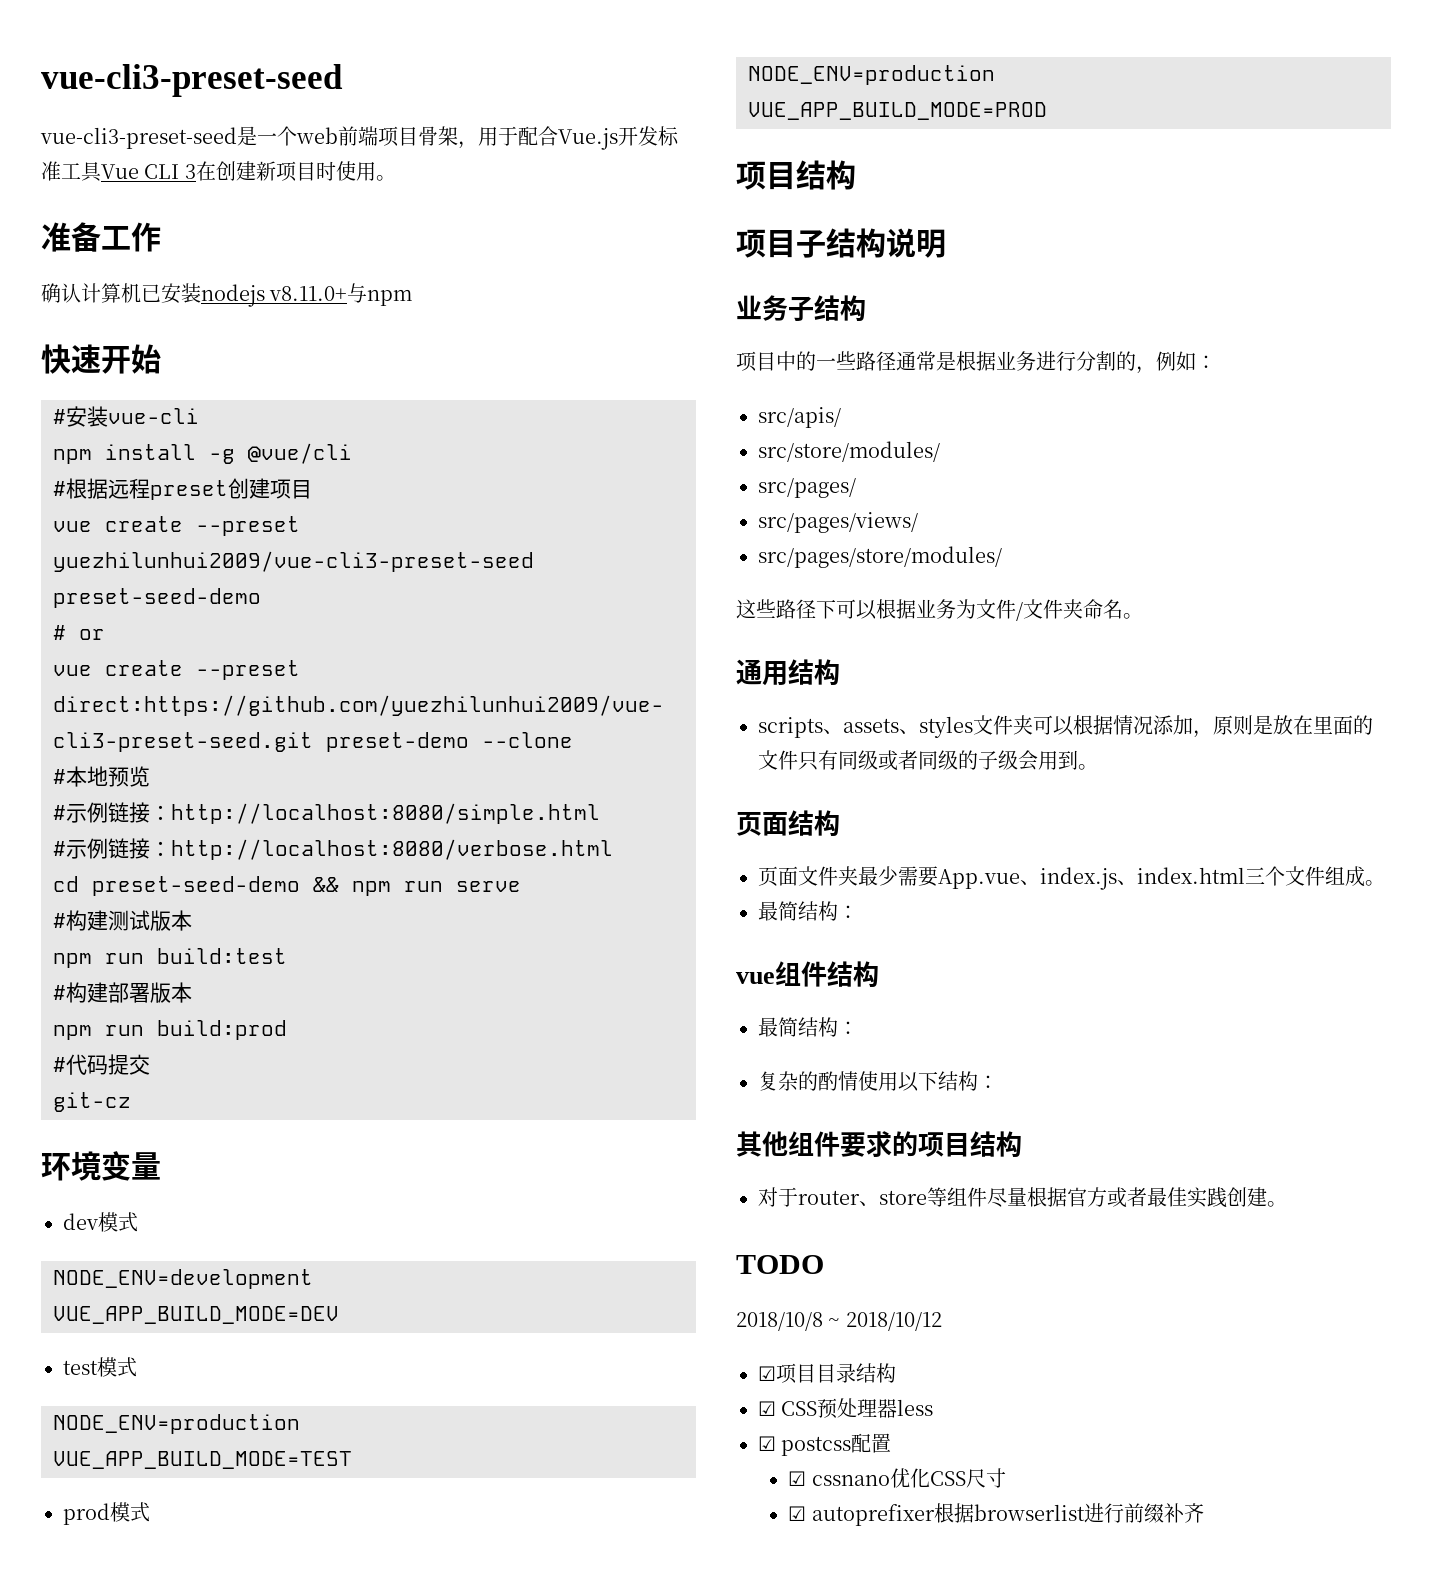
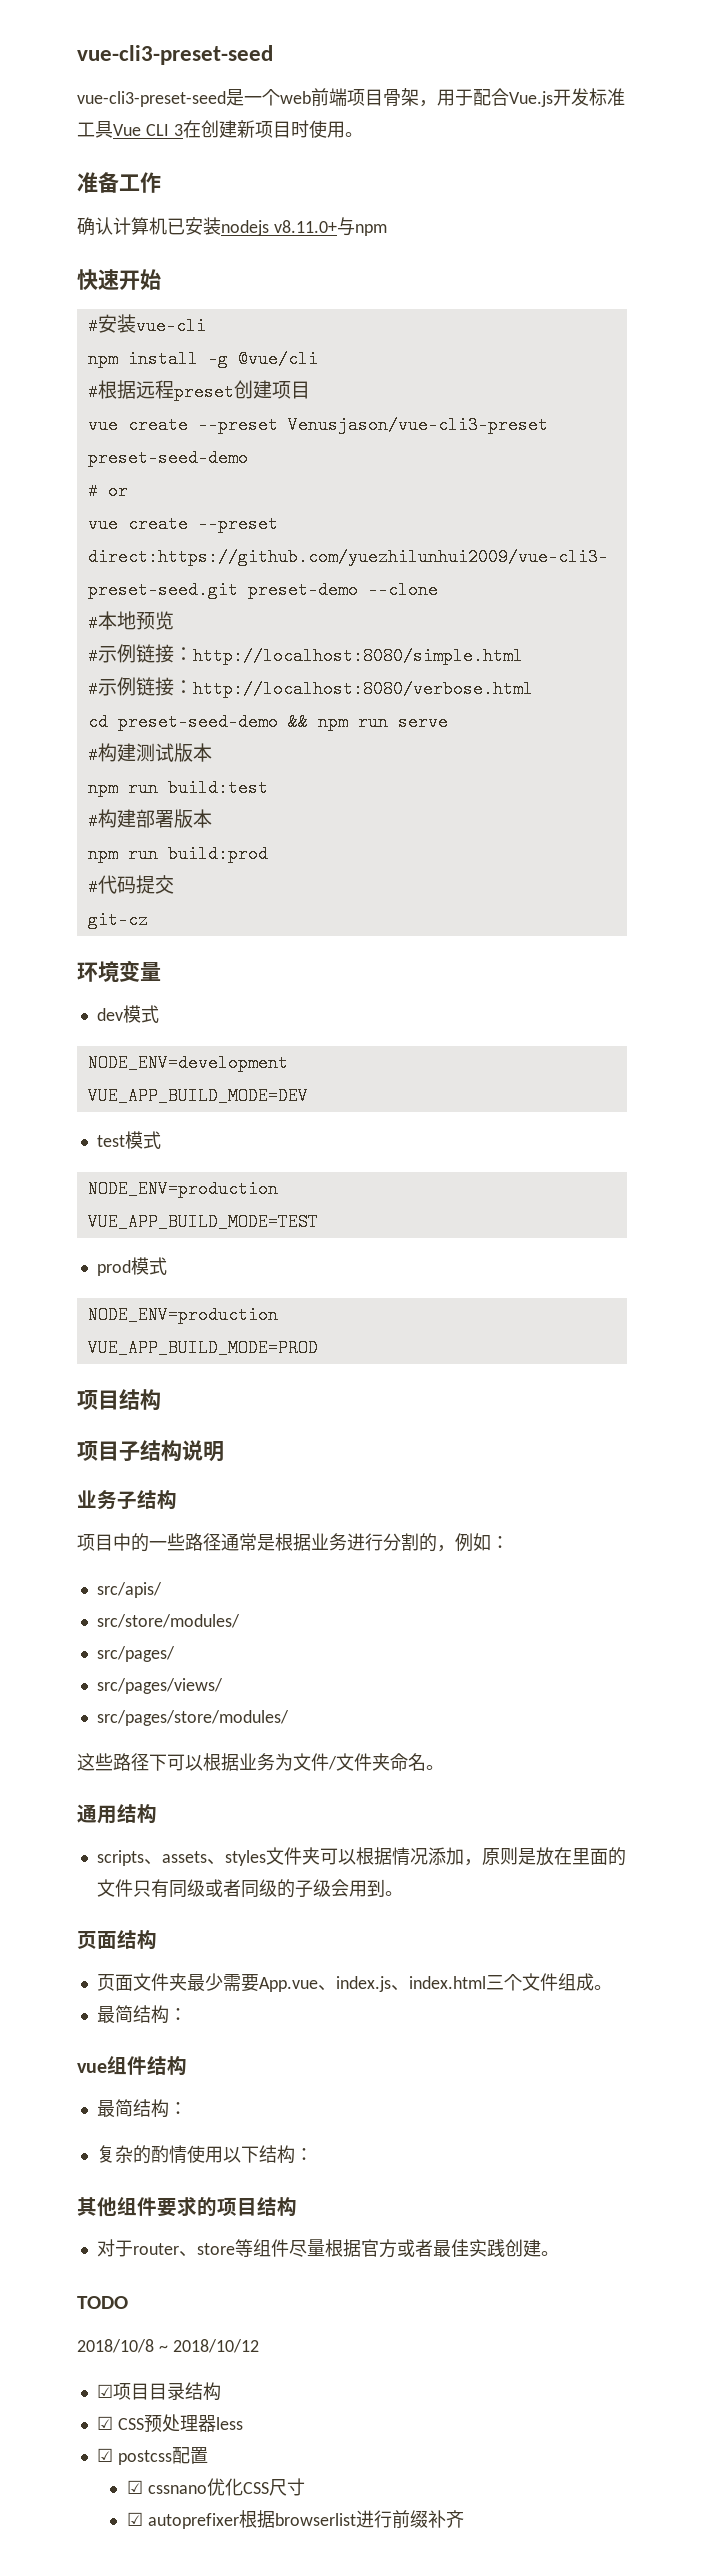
[53,551,534,572] yuezhilunhui2009/vue-cli3-preset-seed -> [287,416,548,434] Venusjason/vue-cli3-preset

